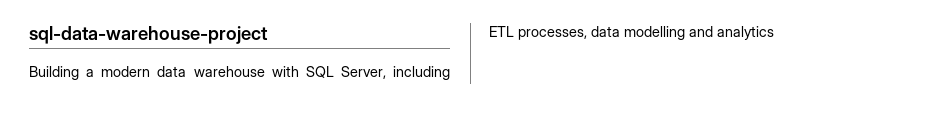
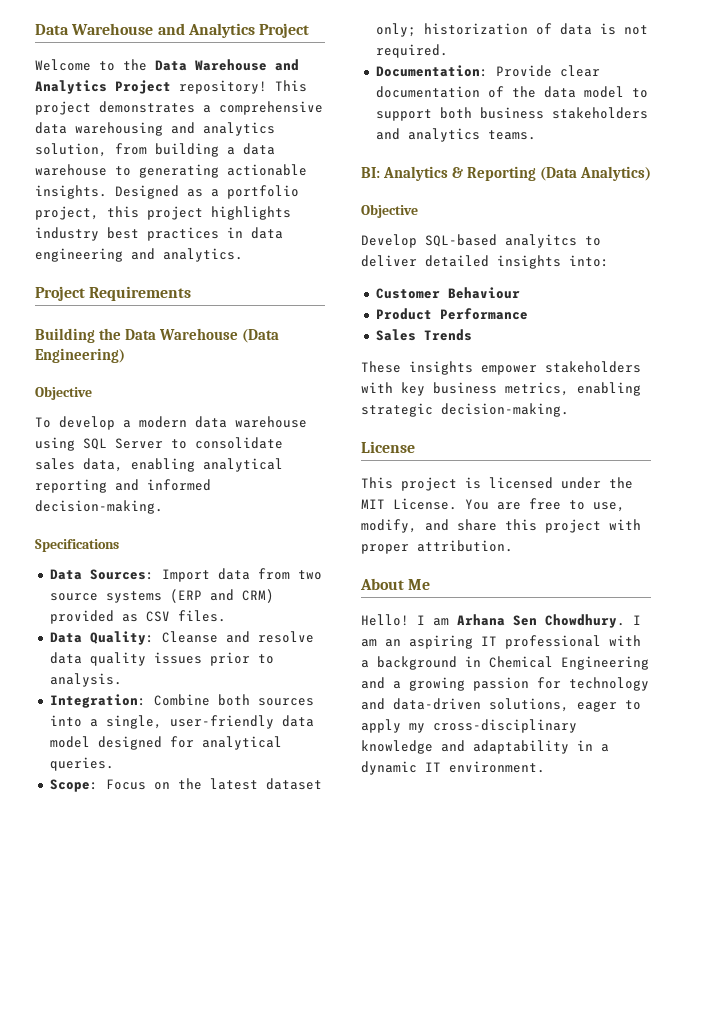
[29,26,268,44] [29,66,450,80] [489,26,774,40] sql-data-warehouse-project // Building a modern data warehouse with SQL Server, including ETL processes, data modelling and analytics -> [35,23,310,38] [35,59,299,71] [35,80,307,94] [35,101,323,115] [35,122,275,136] [35,143,275,157] [35,164,307,178] [35,185,299,199] [35,206,291,220] [35,227,283,241] [35,248,243,262] [35,286,192,301] [35,328,279,343] [35,348,125,363] [35,386,92,400] [35,416,307,430] [35,437,283,451] [35,458,283,472] [35,479,211,493] [35,500,163,514] [35,539,119,552] [49,568,322,582] [49,589,274,603] [49,610,226,624] [49,631,314,645] [49,652,274,666] [49,673,122,687] [49,694,314,708] [49,715,314,729] [49,736,282,750] [49,757,114,771] [49,778,322,792] [375,23,648,37] [375,44,448,58] [375,65,600,77] [375,86,648,98] [375,107,648,121] [375,128,536,142] [361,166,651,181] [361,204,418,218] [361,234,601,248] [361,255,609,269] [375,287,520,299] [375,308,528,320] [375,329,472,341] [361,361,641,375] [361,382,641,396] [361,403,569,417] [361,441,415,453] [361,477,633,491] [361,498,625,512] [361,519,641,533] [361,540,513,554] [360,578,431,590] [361,614,641,628] [361,635,641,649] [361,656,649,670] [361,677,649,691] [361,698,641,712] [361,719,577,733] [361,740,609,754] [361,761,545,775] Data Warehouse and Analytics Project // Welcome to the Data Warehouse and Analytics Project repository! This project demonstrates a comprehensive data warehousing and analytics solution, from building a data warehouse to generating actionable insights. Designed as a portfolio project, this project highlights industry best practices in data engineering and analytics. // Project Requirements // Building the Data Warehouse (Data Engineering) // Objective // To develop a modern data warehouse using SQL Server to consolidate sales data, enabling analytical reporting and informed decision-making. // Specifications // Data Sources: Import data from two source systems (ERP and CRM) provided as CSV files. // Data Quality: Cleanse and resolve data quality issues prior to analysis. // Integration: Combine both sources into a single, user-friendly data model designed for analytical queries. // Scope: Focus on the latest dataset only; historization of data is not required. // Documentation: Provide clear documentation of the data model to support both business stakeholders and analytics teams. // BI: Analytics & Reporting (Data Analytics) // Objective // Develop SQL-based analyitcs to deliver detailed insights into: // Customer Behaviour // Product Performance // Sales Trends // These insights empower stakeholders with key business metrics, enabling strategic decision-making. // License // This project is licensed under the MIT License. You are free to use, modify, and share this project with proper attribution. // About Me // Hello! I am Arhana Sen Chowdhury. I am an aspiring IT professional with a background in Chemical Engineering and a growing passion for technology and data-driven solutions, eager to apply my cross-disciplinary knowledge and adaptability in a dynamic IT environment.

